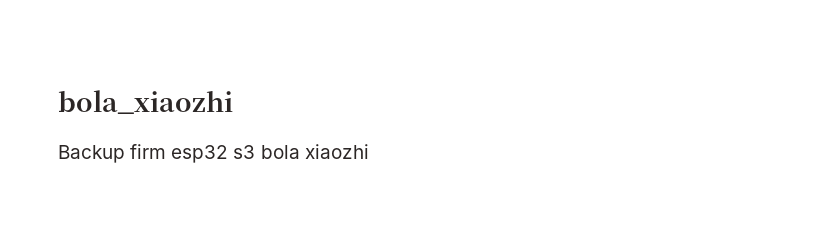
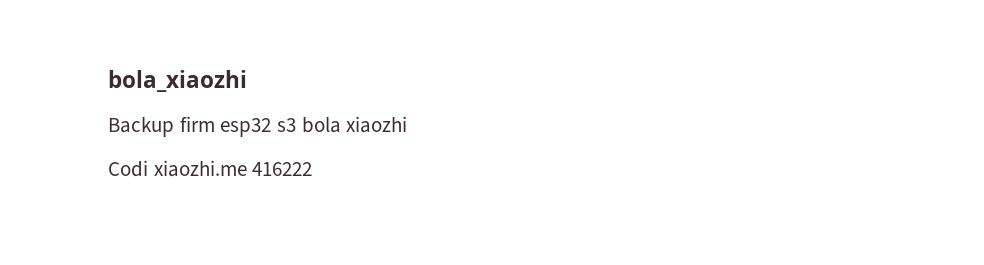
(369, 151) none -> [108,160,313,177] // Codi xiaozhi.me 416222

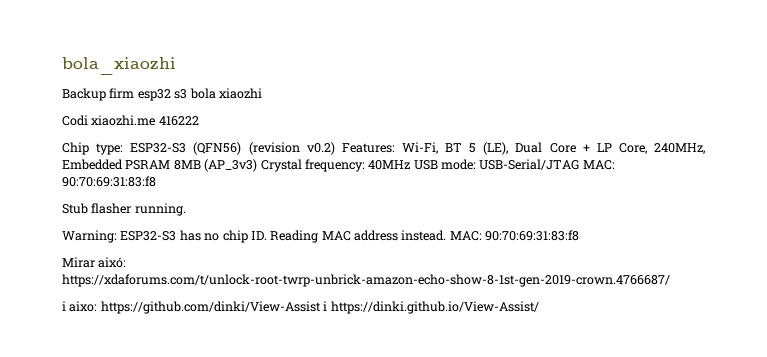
(313, 169) none -> [62,142,705,155] [62,159,615,172] [62,176,156,187] [62,203,186,216] [62,230,580,243] [62,257,127,268] [62,274,670,287] [62,301,539,314] // Chip type: ESP32-S3 (QFN56) (revision v0.2) Features: Wi-Fi, BT 5 (LE), Dual Core + LP Core, 240MHz, Embedded PSRAM 8MB (AP_3v3) Crystal frequency: 40MHz USB mode: USB-Serial/JTAG MAC: 90:70:69:31:83:f8 // Stub flasher running. // Warning: ESP32-S3 has no chip ID. Reading MAC address instead. MAC: 90:70:69:31:83:f8 // Mirar aixó: https://xdaforums.com/t/unlock-root-twrp-unbrick-amazon-echo-show-8-1st-gen-2019-crown.4766687/ // i aixo: https://github.com/dinki/View-Assist i https://dinki.github.io/View-Assist/

